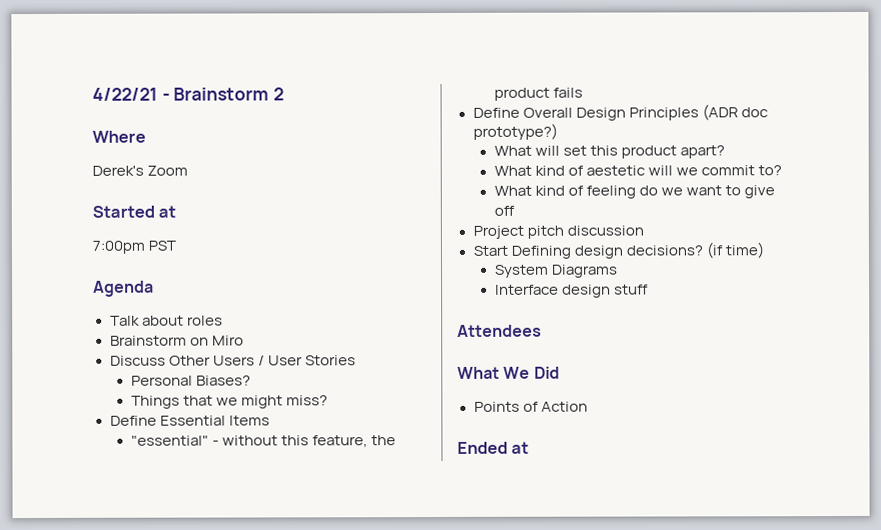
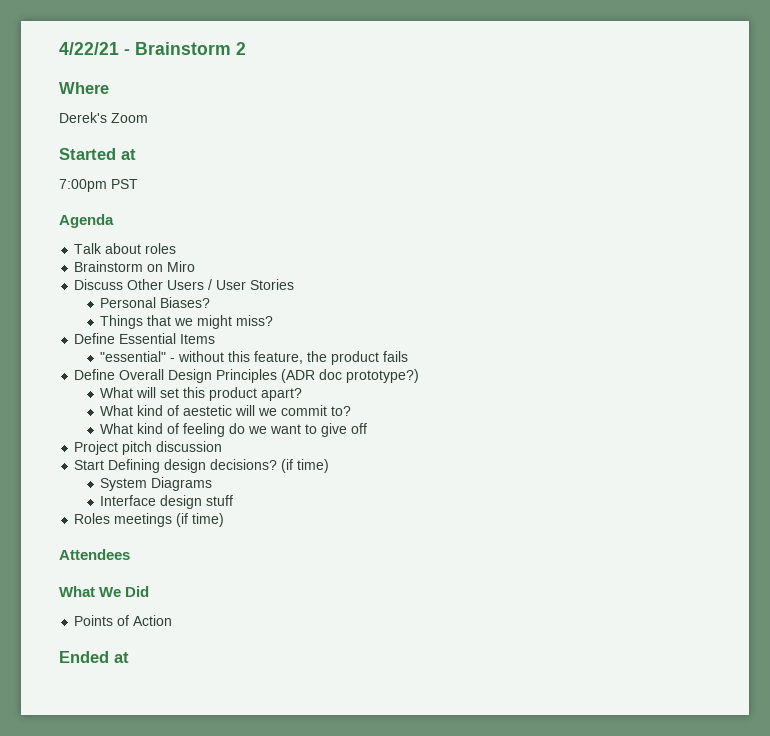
(649, 289) none -> [74,513,225,527] // Roles meetings (if time)

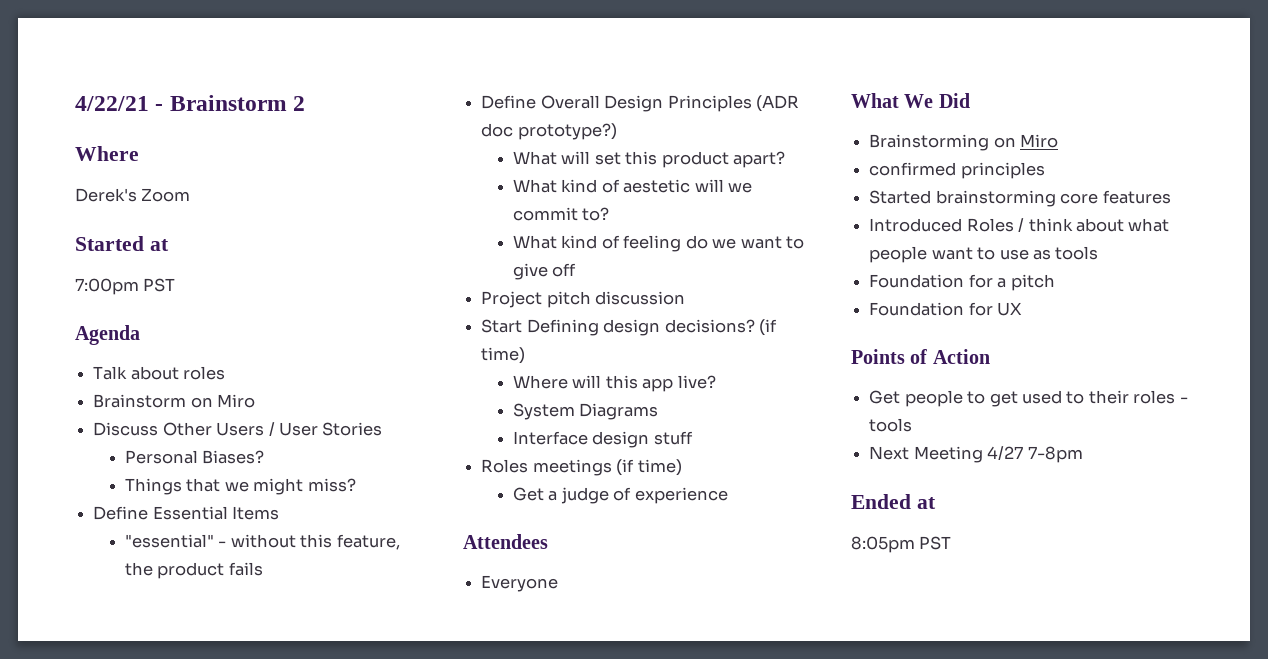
(330, 466) none -> [512,375,716,392] // Where will this app live?
(225, 520) none -> [512,487,728,504] // Get a judge of experience
(130, 554) none -> [481,575,559,592] // Everyone
[74,615,173,626] Points of Action -> [869,134,1059,151] [869,162,1045,179] [869,190,1171,207] [869,218,1170,232] [869,246,1099,263] [869,274,1055,291] [869,302,1023,316] [851,349,990,364] [869,390,1188,407] [869,418,913,432] [869,446,1083,463] Brainstorming on Miro // confirmed principles // Started brainstorming core features // Introduced Roles / think about what people want to use as tools // Foundation for a pitch // Foundation for UX // Points of Action // Get people to get used to their roles - tools // Next Meeting 4/27 7-8pm
(129, 657) none -> [851,536,952,553] // 8:05pm PST

